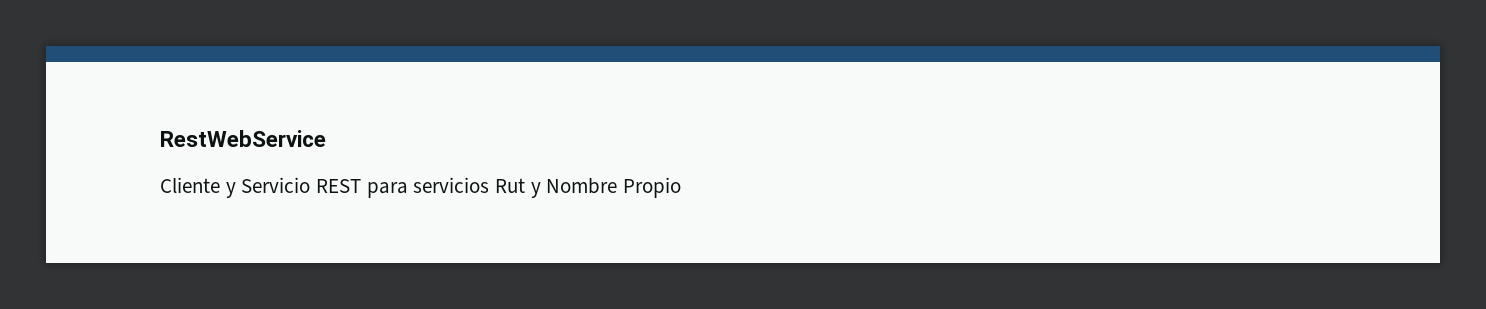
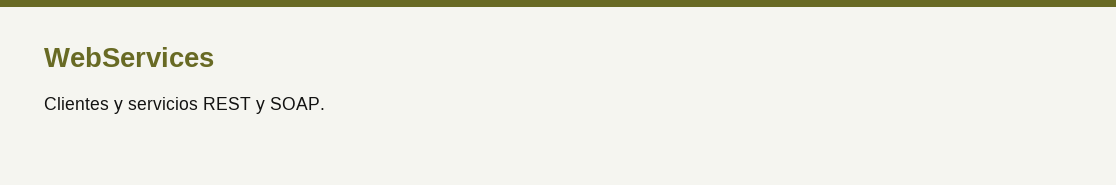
[160,130,326,147] [160,177,682,198] RestWebService // Cliente y Servicio REST para servicios Rut y Nombre Propio -> [44,47,214,67] [44,97,325,114] WebServices // Clientes y servicios REST y SOAP.

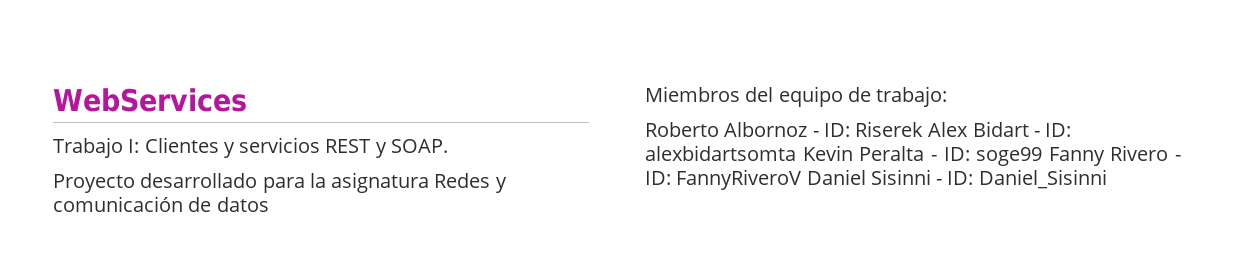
(214, 57) none -> [53,137,140,158] Trabajo I:
(325, 103) none -> [53,172,507,193] [53,196,269,212] [645,86,948,107] [645,121,1072,137] [645,145,1181,166] [645,169,1107,190] // Proyecto desarrollado para la asignatura Redes y comunicación de datos // Miembros del equipo de trabajo: // Roberto Albornoz - ID: Riserek Alex Bidart - ID: alexbidartsomta Kevin Peralta - ID: soge99 Fanny Rivero - ID: FannyRiveroV Daniel Sisinni - ID: Daniel_Sisinni

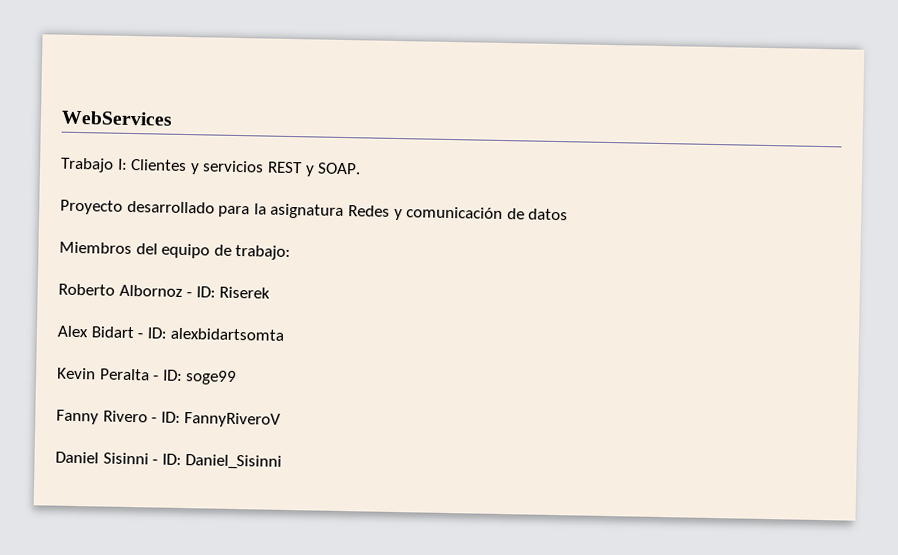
(924, 129) none -> (271, 292) //
(796, 153) none -> (285, 334) //
(1043, 156) none -> (238, 378) //
(802, 179) none -> (282, 420) //

